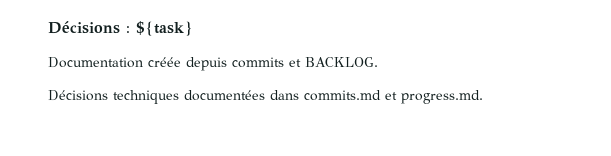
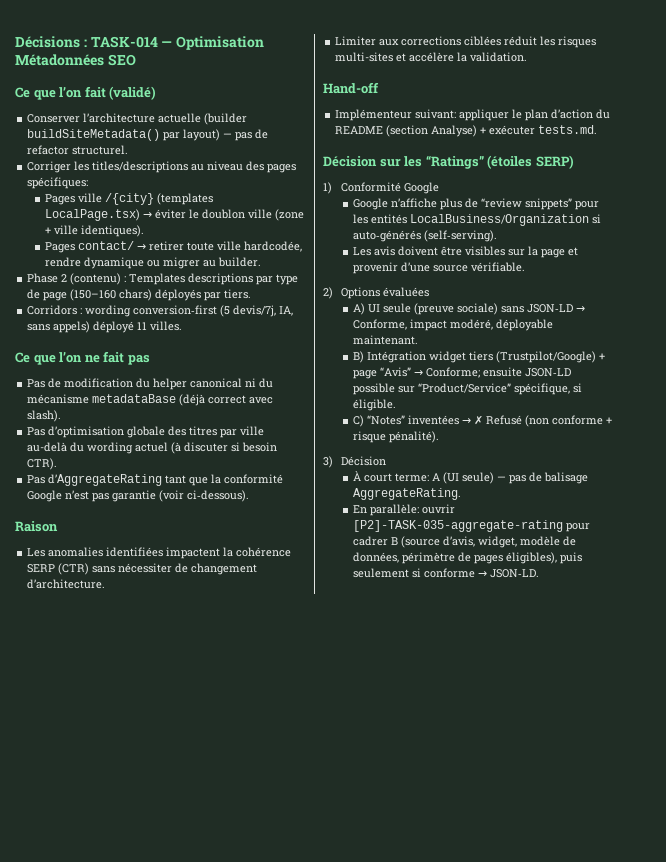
[136,21,193,36] [48,57,378,71] [48,90,483,104] ${task} // Documentation créée depuis commits et BACKLOG. // Décisions techniques documentées dans commits.md et progress.md. -> [90,36,265,50] [15,54,136,66] [15,86,157,100] [27,113,248,125] [27,129,269,141] [27,145,129,155] [27,161,297,173] [27,177,89,189] [44,193,213,205] [44,209,304,221] [44,225,144,237] [44,241,302,253] [44,257,261,269] [27,273,299,285] [27,289,252,301] [27,305,294,317] [27,321,183,333] [15,351,150,365] [27,378,274,390] [27,394,274,406] [27,410,62,422] [27,426,265,438] [27,442,278,454] [27,458,58,470] [27,474,284,486] [27,490,250,502] [15,521,58,532] [27,547,292,559] [27,563,258,575] [27,579,106,589] [335,36,597,48] [335,52,528,62] [323,82,379,94] [335,109,611,121] [335,125,598,137] [323,155,574,169] [323,182,439,194] [352,198,599,210] [352,214,601,226] [352,230,497,242] [352,246,578,258] [352,262,525,274] [323,287,429,299] [352,303,585,315] [352,319,553,331] [352,335,418,345] [352,351,605,363] [352,367,571,379] [352,383,582,395] [352,399,396,411] [352,415,612,427] [352,431,439,443] [323,456,386,468] [352,471,588,484] [352,488,461,500] [352,504,455,516] [352,520,590,532] [352,536,576,548] [352,552,582,564] [352,568,539,578] TASK-014 — Optimisation Métadonnées SEO // Ce que l’on fait (validé) // Conserver l’architecture actuelle (builder buildSiteMetadata() par layout) — pas de refactor structurel. // Corriger les titles/descriptions au niveau des pages spécifiques: // Pages ville /{city} (templates LocalPage.tsx) → éviter le doublon ville (zone + ville identiques). // Pages contact/ → retirer toute ville hardcodée, rendre dynamique ou migrer au builder. // Phase 2 (contenu) : Templates descriptions par type de page (150–160 chars) déployés par tiers. // Corridors : wording conversion‑first (5 devis/7j, IA, sans appels) déployé 11 villes. // Ce que l’on ne fait pas // Pas de modification du helper canonical ni du mécanisme metadataBase (déjà correct avec slash). // Pas d’optimisation globale des titres par ville au-delà du wording actuel (à discuter si besoin CTR). // Pas d’AggregateRating tant que la conformité Google n’est pas garantie (voir ci‑dessous). // Raison // Les anomalies identifiées impactent la cohérence SERP (CTR) sans nécessiter de changement d’architecture. // Limiter aux corrections ciblées réduit les risques multi-sites et accélère la validation. // Hand-off // Implémenteur suivant: appliquer le plan d’action du README (section Analyse) + exécuter tests.md. // Décision sur les “Ratings” (étoiles SERP) // 1) Conformité Google // Google n’affiche plus de “review snippets” pour les entités LocalBusiness/Organization si auto‑générés (self‑serving). // Les avis doivent être visibles sur la page et provenir d’une source vérifiable. // 2) Options évaluées // A) UI seule (preuve sociale) sans JSON‑LD → Conforme, impact modéré, déployable maintenant. // B) Intégration widget tiers (Trustpilot/Google) + page “Avis” → Conforme; ensuite JSON‑LD possible sur “Product/Service” spécifique, si éligible. // C) “Notes” inventées → ✗ Refusé (non conforme + risque pénalité). // 3) Décision // À court terme: A (UI seule) — pas de balisage AggregateRating. // En parallèle: ouvrir [P2]-TASK-035-aggregate-rating pour cadrer B (source d’avis, widget, modèle de données, périmètre de pages éligibles), puis seulement si conforme → JSON‑LD.

